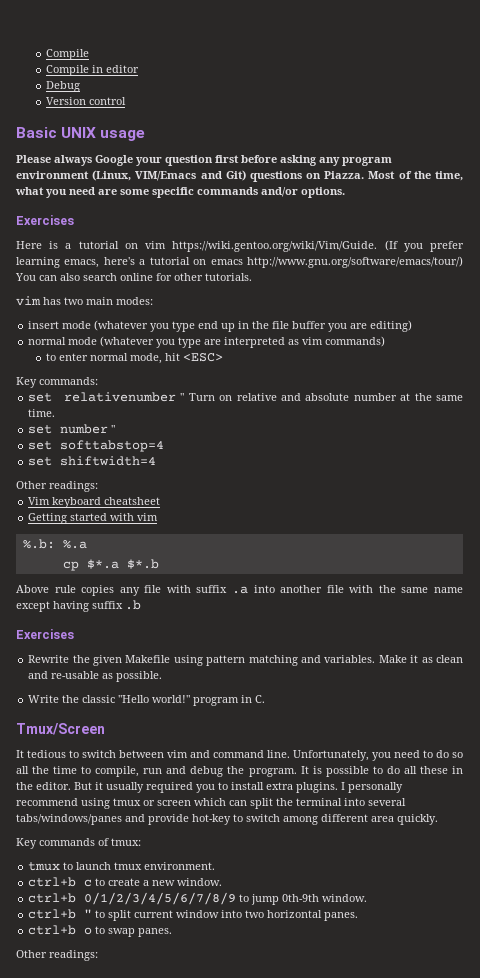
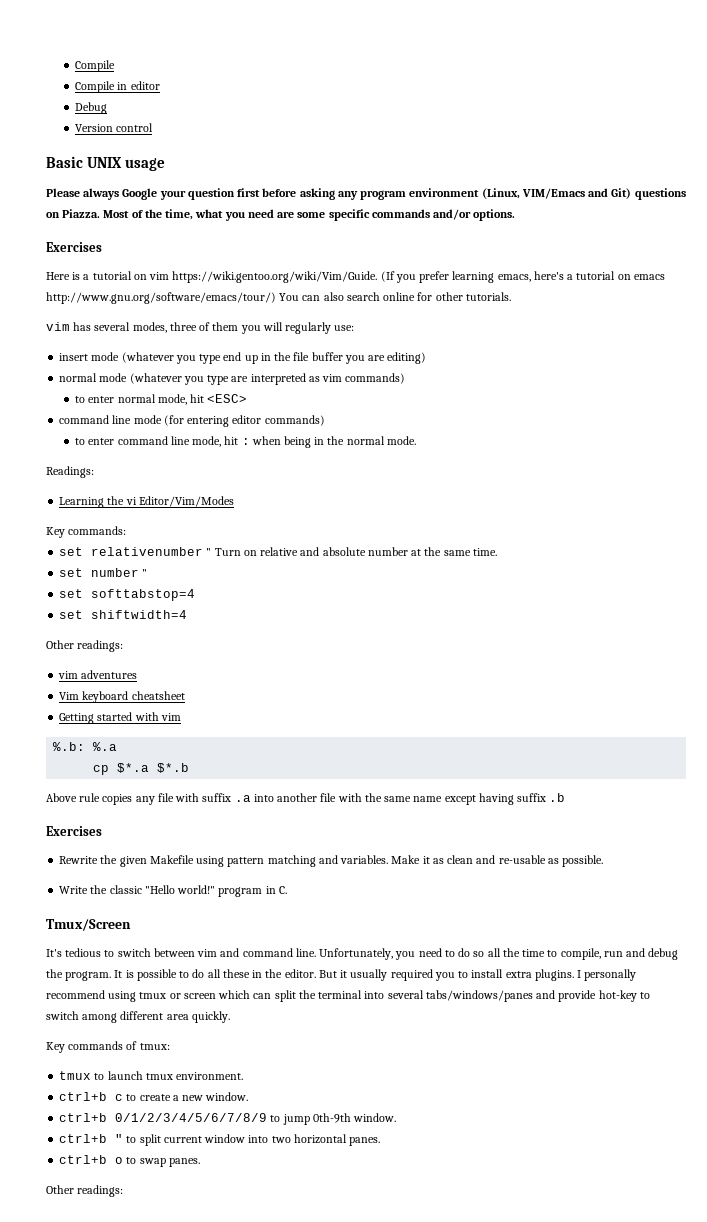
[64,297,153,305] two main modes: -> [94,322,355,334] several modes, three of them you will regularly use:
(223, 357) none -> [59,415,325,427] [75,436,416,448] [46,466,94,478] [59,496,234,508] // command line mode (for entering editor commands) // to enter command line mode, hit : when being in the normal mode. // Readings: // Learning the vi Editor/Vim/Modes
(98, 486) none -> [58,670,138,679] // vim adventures
[16,750,24,758] It -> [46,949,62,957] It's

